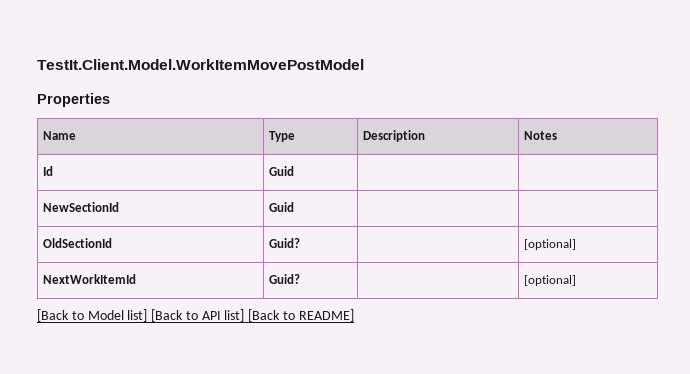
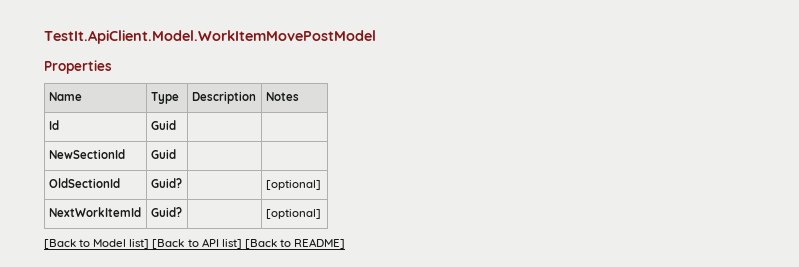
[37,59,364,70] TestIt.Client.Model.WorkItemMovePostModel -> [44,30,376,44] TestIt.ApiClient.Model.WorkItemMovePostModel

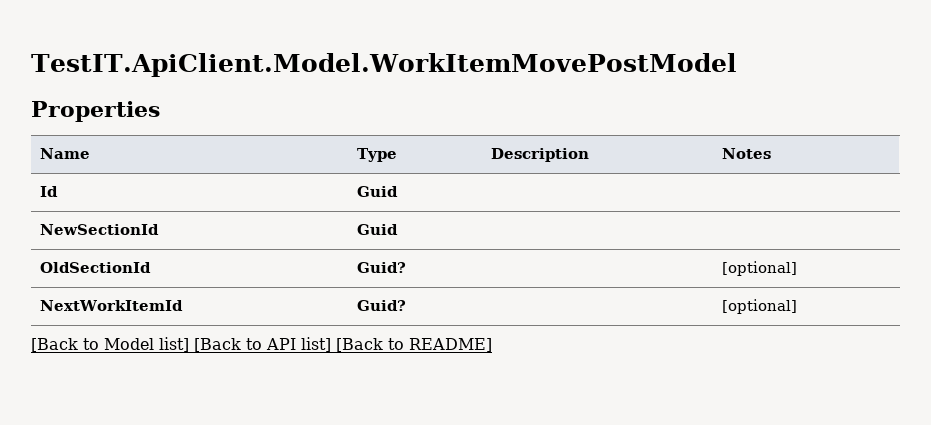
[44,30,376,44] TestIt.ApiClient.Model.WorkItemMovePostModel -> [31,53,737,77] TestIT.ApiClient.Model.WorkItemMovePostModel

